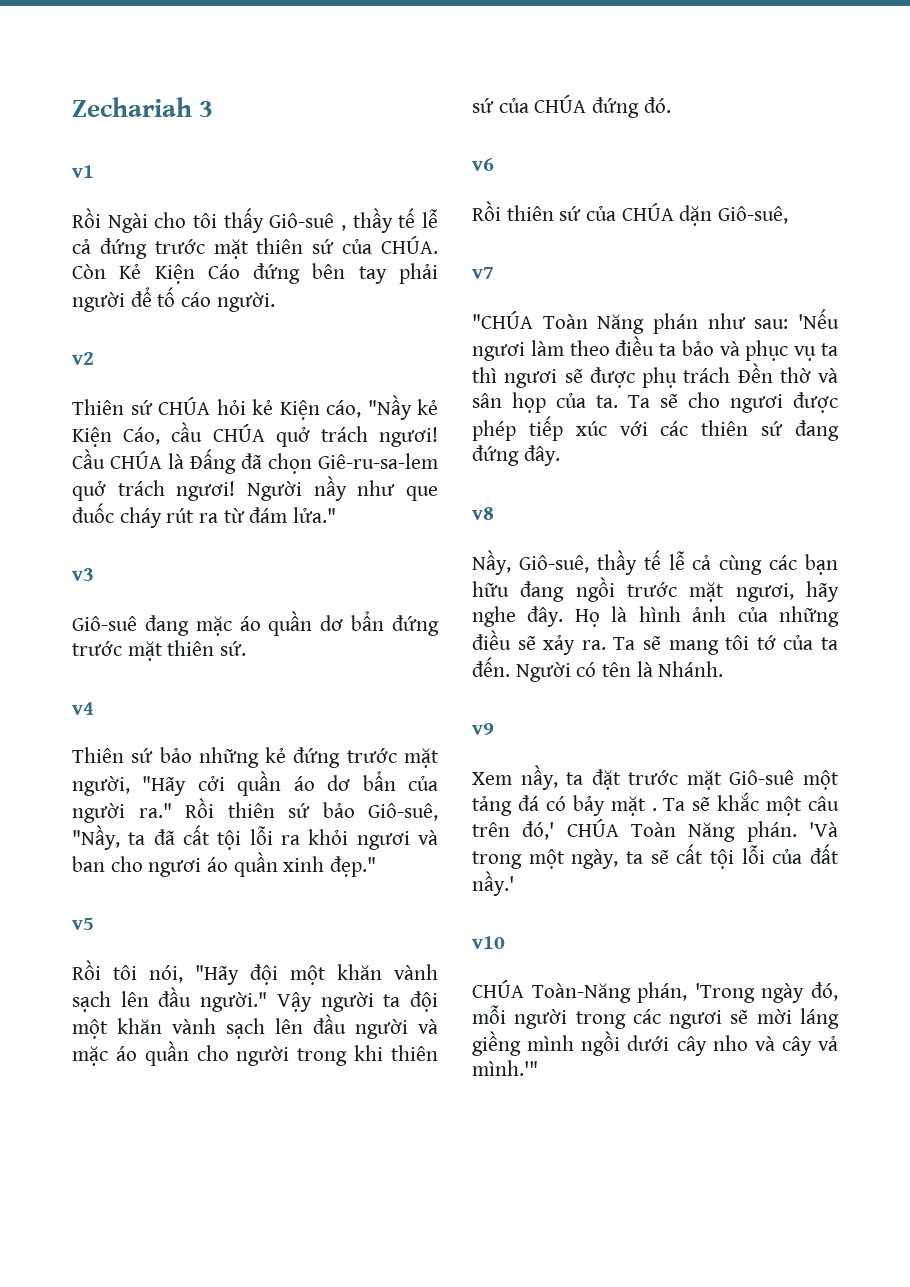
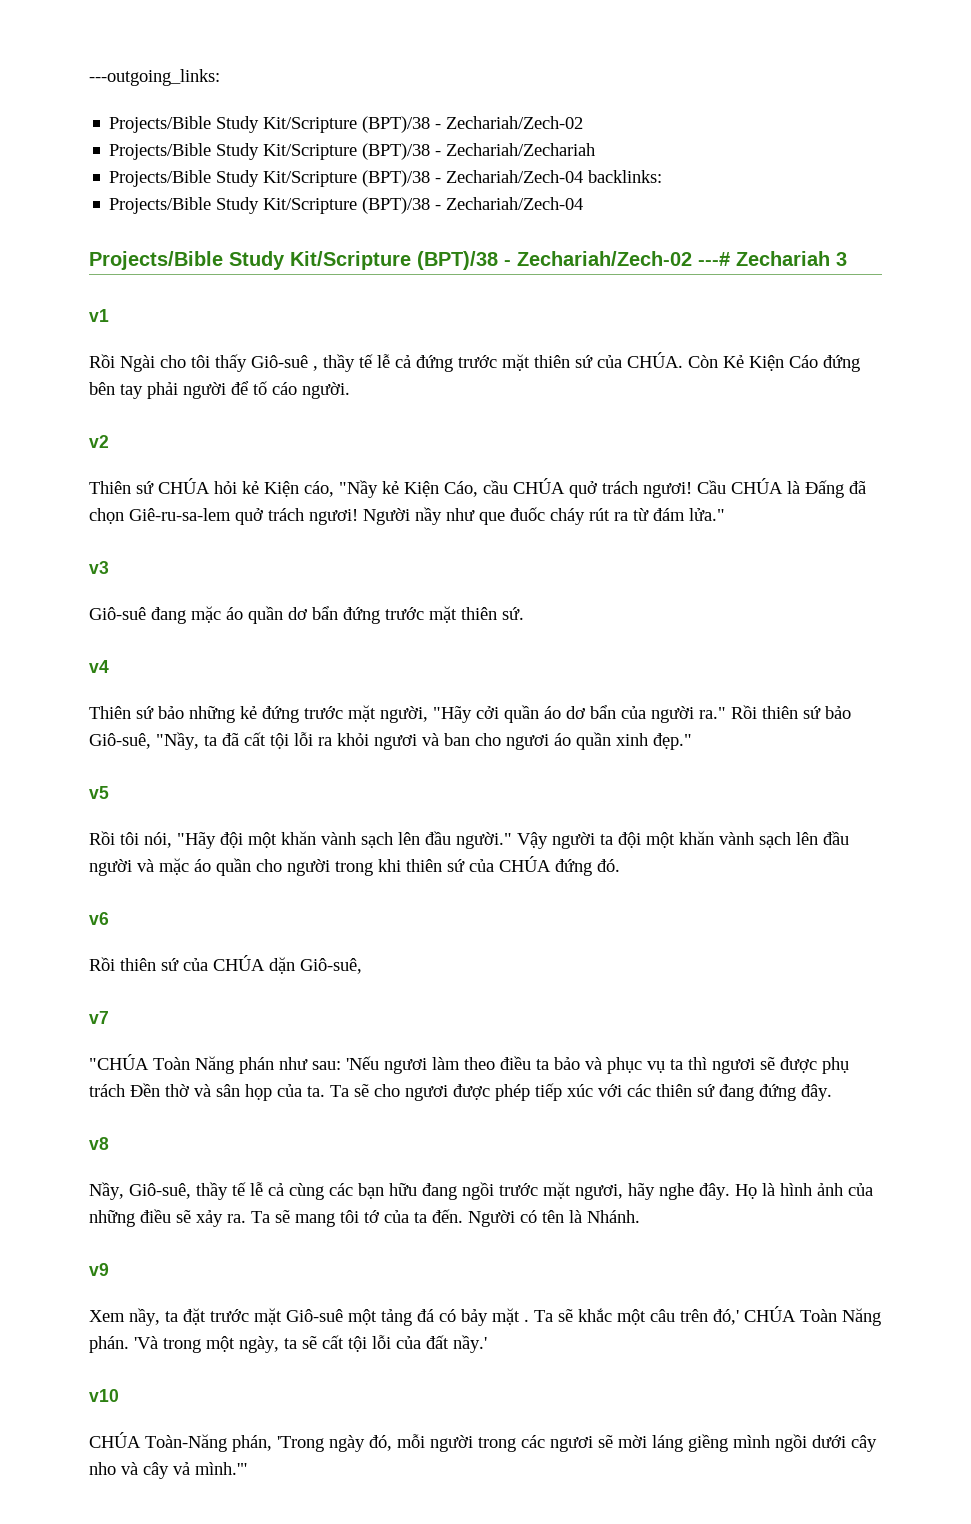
(72, 107) none -> [89,69,220,86] [109,116,584,133] [109,143,596,160] [109,170,663,187] [109,197,584,214] [89,251,730,270] ---outgoing_links: // Projects/Bible Study Kit/Scripture (BPT)/38 - Zechariah/Zech-02 // Projects/Bible Study Kit/Scripture (BPT)/38 - Zechariah/Zechariah // Projects/Bible Study Kit/Scripture (BPT)/38 - Zechariah/Zech-04 backlinks: // Projects/Bible Study Kit/Scripture (BPT)/38 - Zechariah/Zech-04 // Projects/Bible Study Kit/Scripture (BPT)/38 - Zechariah/Zech-02 ---#

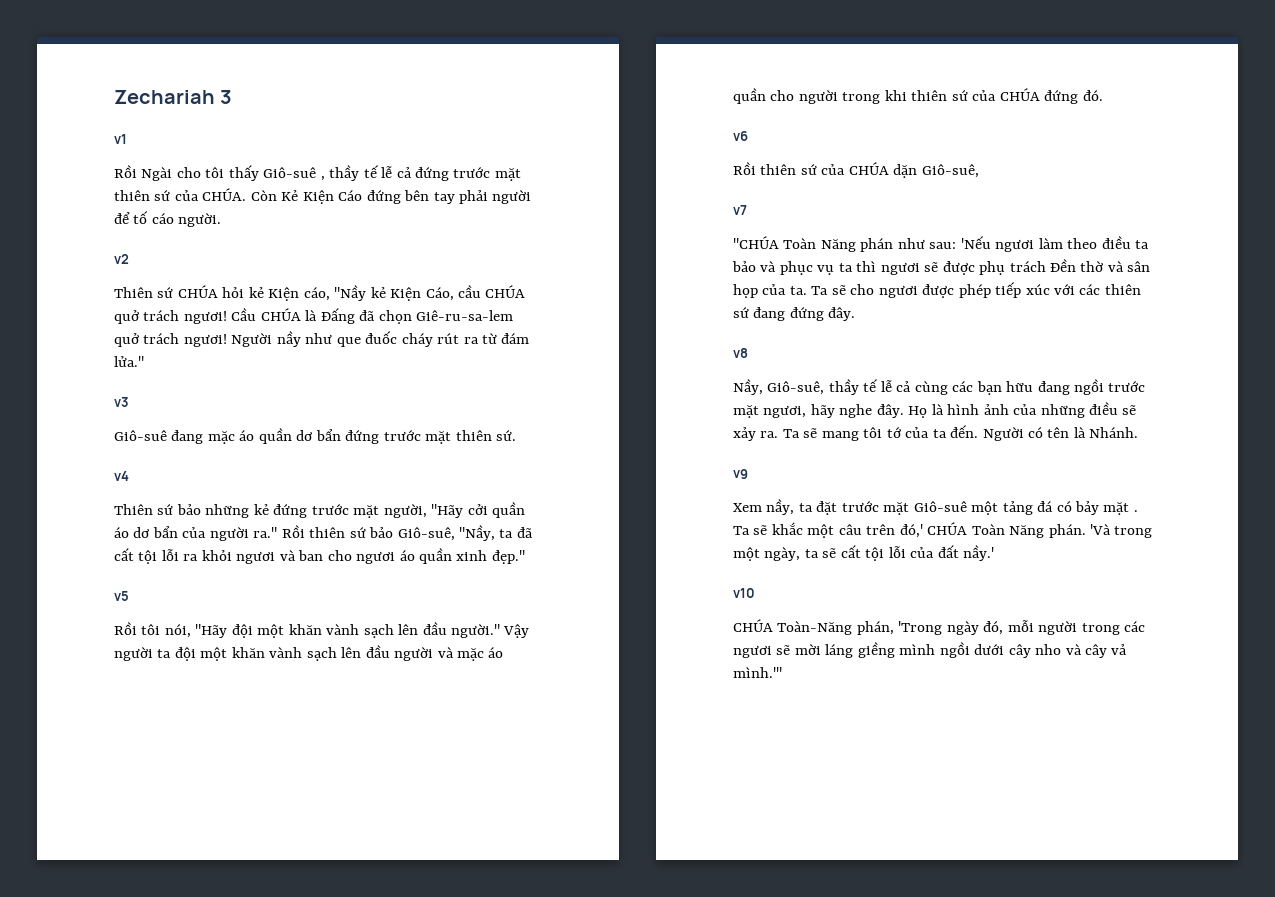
[89,69,220,86] [109,116,584,133] [109,143,596,160] [109,170,663,187] [109,197,584,214] [89,251,730,270] ---outgoing_links: // Projects/Bible Study Kit/Scripture (BPT)/38 - Zechariah/Zech-02 // Projects/Bible Study Kit/Scripture (BPT)/38 - Zechariah/Zechariah // Projects/Bible Study Kit/Scripture (BPT)/38 - Zechariah/Zech-04 backlinks: // Projects/Bible Study Kit/Scripture (BPT)/38 - Zechariah/Zech-04 // Projects/Bible Study Kit/Scripture (BPT)/38 - Zechariah/Zech-02 ---# -> (114, 97) none

